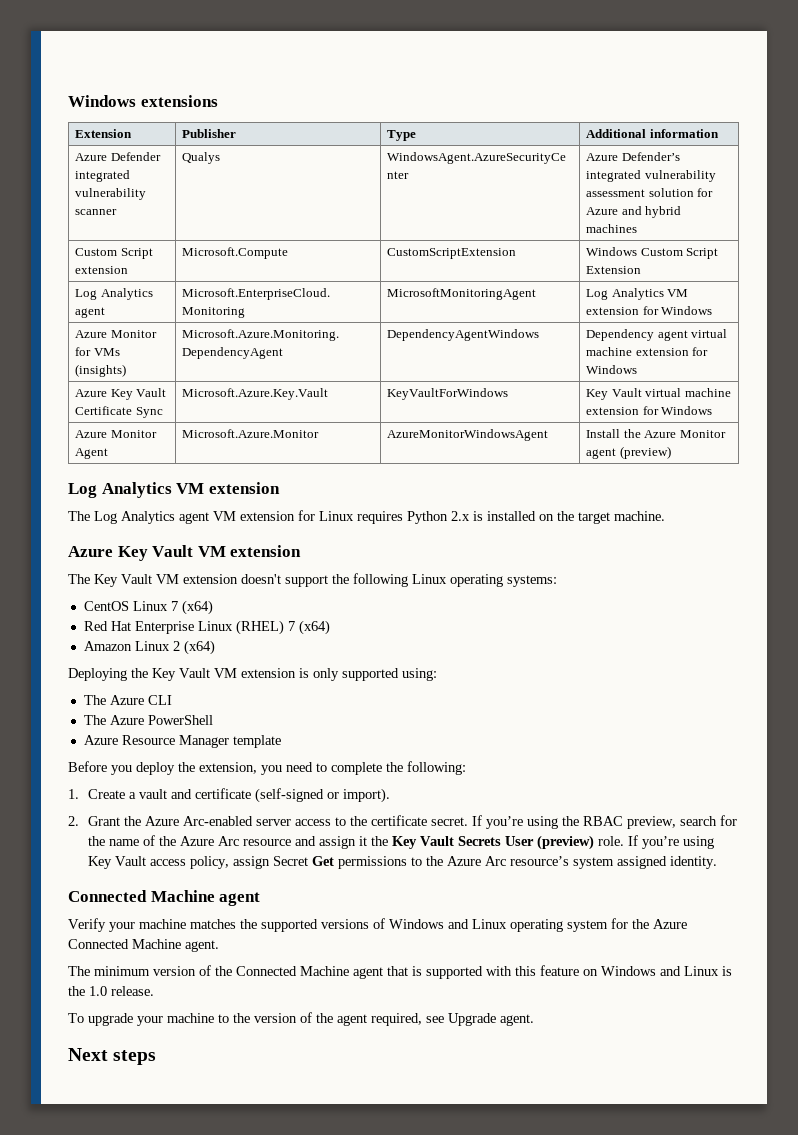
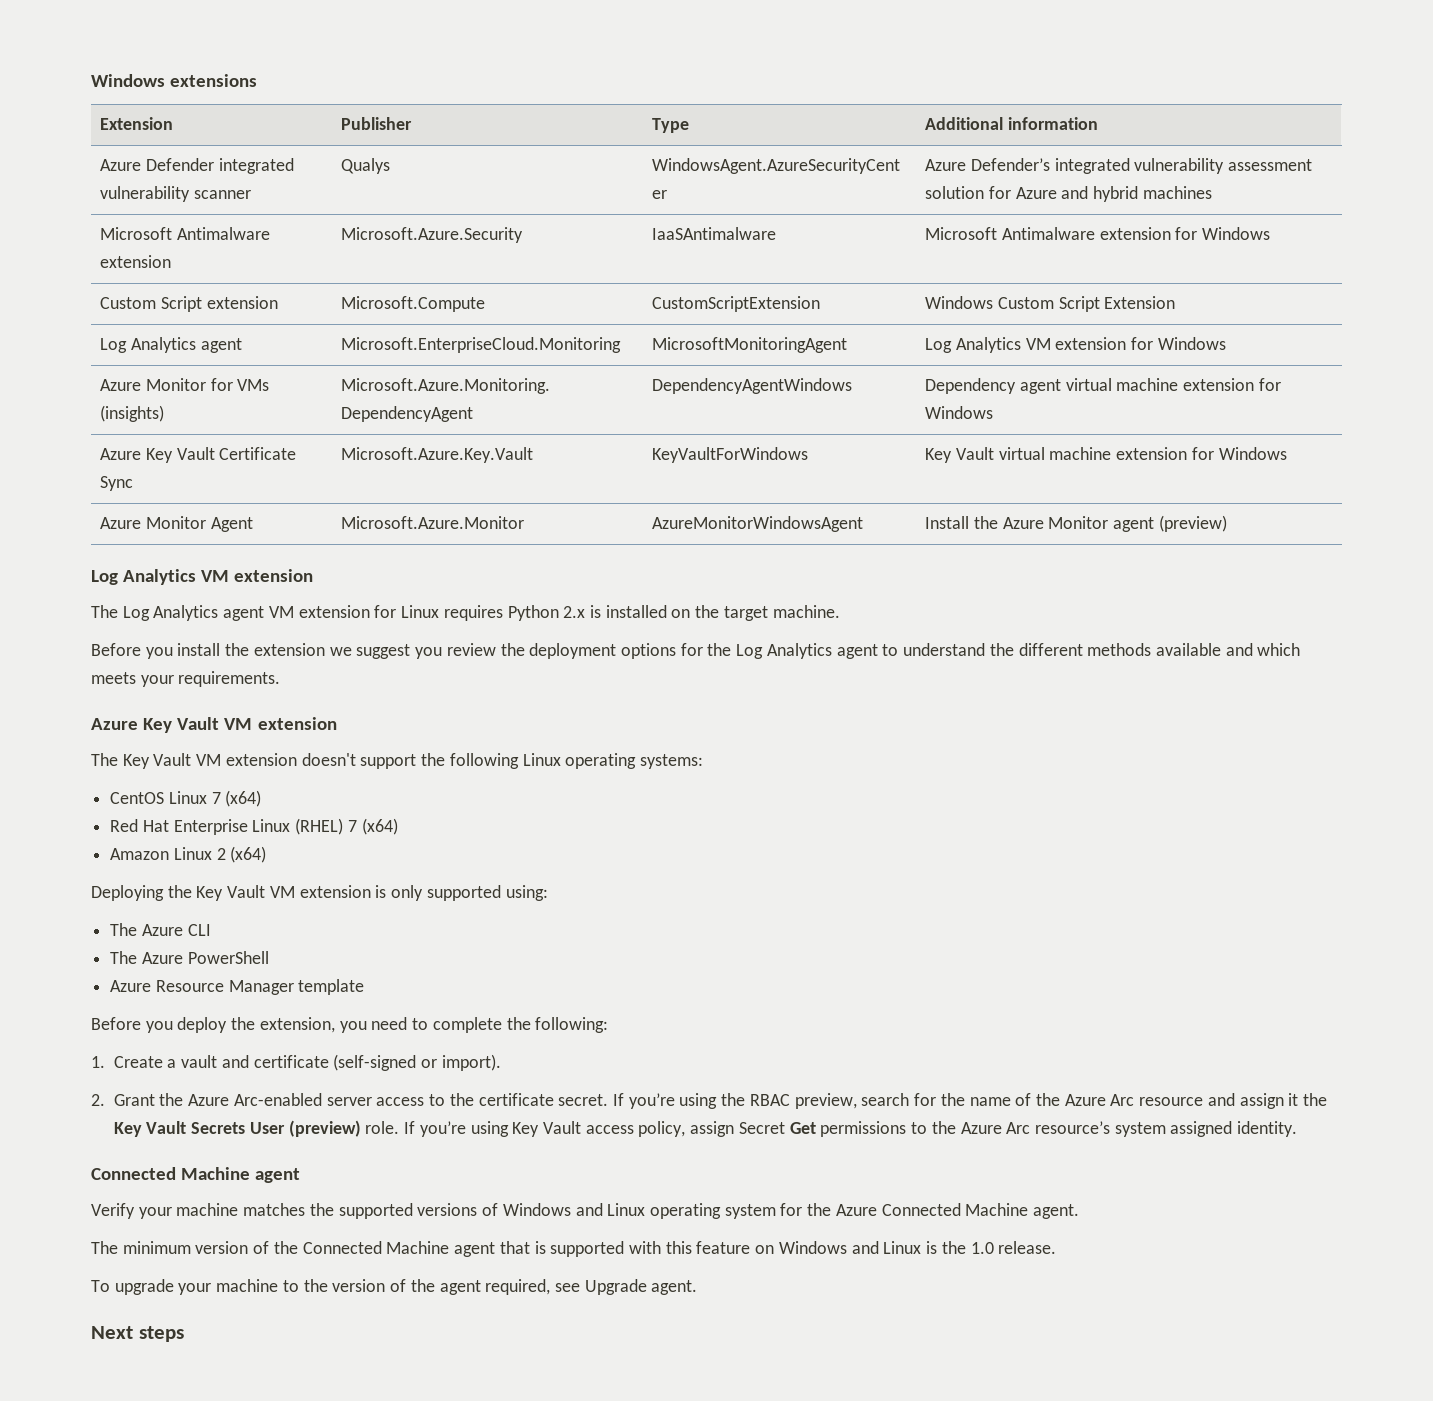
(638, 228) none -> [100,227,270,240] [100,255,172,268] [341,227,524,243] [652,227,777,240] [925,227,1271,240] // Microsoft Antimalware extension | Microsoft.Azure.Security | IaaSAntimalware | Microsoft Antimalware extension for Windows
(665, 516) none -> [91,643,1301,659] [91,671,281,687] // Before you install the extension we suggest you review the deployment options for the Log Analytics agent to understand the different methods available and which meets your requirements.

